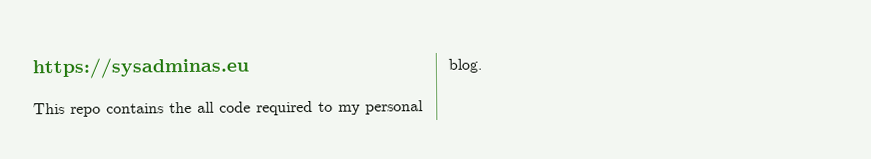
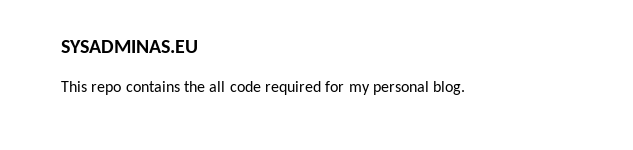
[32,56,249,80] https://sysadminas.eu -> [61,40,198,53] SYSADMINAS.EU
[318,101,333,112] to -> [325,81,345,92] for

